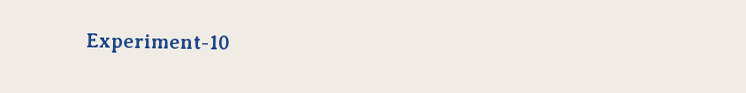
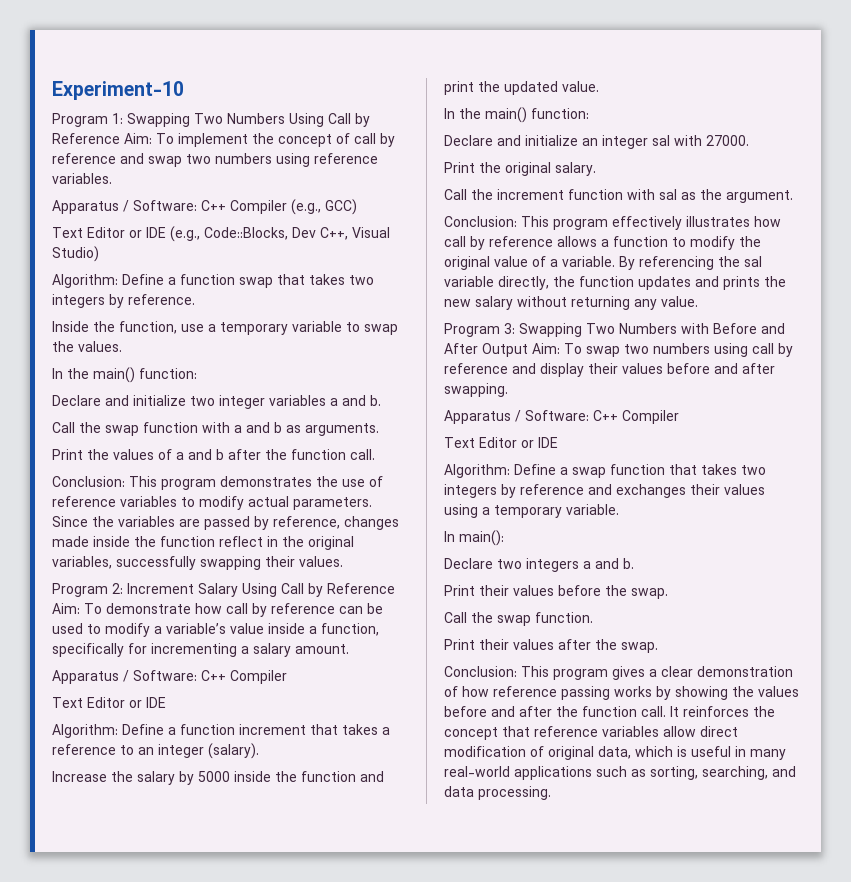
(231, 44) none -> [52,113,370,127] [52,133,395,147] [52,153,378,167] [52,173,112,184] [52,199,357,215] [52,226,390,242] [52,246,99,262] [52,274,374,288] [52,294,195,308] [52,321,398,335] [52,341,122,352] [52,367,197,383] [52,395,381,409] [52,422,379,436] [52,449,375,460] [52,476,383,490] [52,496,372,510] [52,516,399,530] [52,536,354,550] [52,556,343,570] [52,583,395,597] [52,603,383,617] [52,623,379,637] [52,643,349,657] [52,670,287,684] [52,697,166,708] [52,724,390,738] [52,743,259,759] [52,771,384,785] [444,81,599,95] [444,107,589,123] [444,135,749,149] [444,162,596,176] [444,189,793,203] [444,216,781,230] [444,236,761,250] [444,256,762,270] [444,276,786,290] [444,296,698,310] [444,323,785,337] [444,343,793,357] [444,363,775,377] [444,383,508,397] [444,410,679,424] [444,437,558,448] [444,464,766,478] [444,484,765,498] [444,504,619,518] [444,530,504,546] [444,558,634,572] [444,585,668,599] [444,612,593,626] [444,639,658,653] [444,666,793,680] [444,686,799,700] [444,706,775,717] [444,726,738,740] [444,746,786,760] [444,766,796,780] [444,786,551,800] // Program 1: Swapping Two Numbers Using Call by Reference Aim: To implement the concept of call by reference and swap two numbers using reference variables. // Apparatus / Software: C++ Compiler (e.g., GCC) // Text Editor or IDE (e.g., Code::Blocks, Dev C++, Visual Studio) // Algorithm: Define a function swap that takes two integers by reference. // Inside the function, use a temporary variable to swap the values. // In the main() function: // Declare and initialize two integer variables a and b. // Call the swap function with a and b as arguments. // Print the values of a and b after the function call. // Conclusion: This program demonstrates the use of reference variables to modify actual parameters. Since the variables are passed by reference, changes made inside the function reflect in the original variables, successfully swapping their values. // Program 2: Increment Salary Using Call by Reference Aim: To demonstrate how call by reference can be used to modify a variable’s value inside a function, specifically for incrementing a salary amount. // Apparatus / Software: C++ Compiler // Text Editor or IDE // Algorithm: Define a function increment that takes a reference to an integer (salary). // Increase the salary by 5000 inside the function and print the updated value. // In the main() function: // Declare and initialize an integer sal with 27000. // Print the original salary. // Call the increment function with sal as the argument. // Conclusion: This program effectively illustrates how call by reference allows a function to modify the original value of a variable. By referencing the sal variable directly, the function updates and prints the new salary without returning any value. // Program 3: Swapping Two Numbers with Before and After Output Aim: To swap two numbers using call by reference and display their values before and after swapping. // Apparatus / Software: C++ Compiler // Text Editor or IDE // Algorithm: Define a swap function that takes two integers by reference and exchanges their values using a temporary variable. // In main(): // Declare two integers a and b. // Print their values before the swap. // Call the swap function. // Print their values after the swap. // Conclusion: This program gives a clear demonstration of how reference passing works by showing the values before and after the function call. It reinforces the concept that reference variables allow direct modification of original data, which is useful in many real-world applications such as sorting, searching, and data processing.

